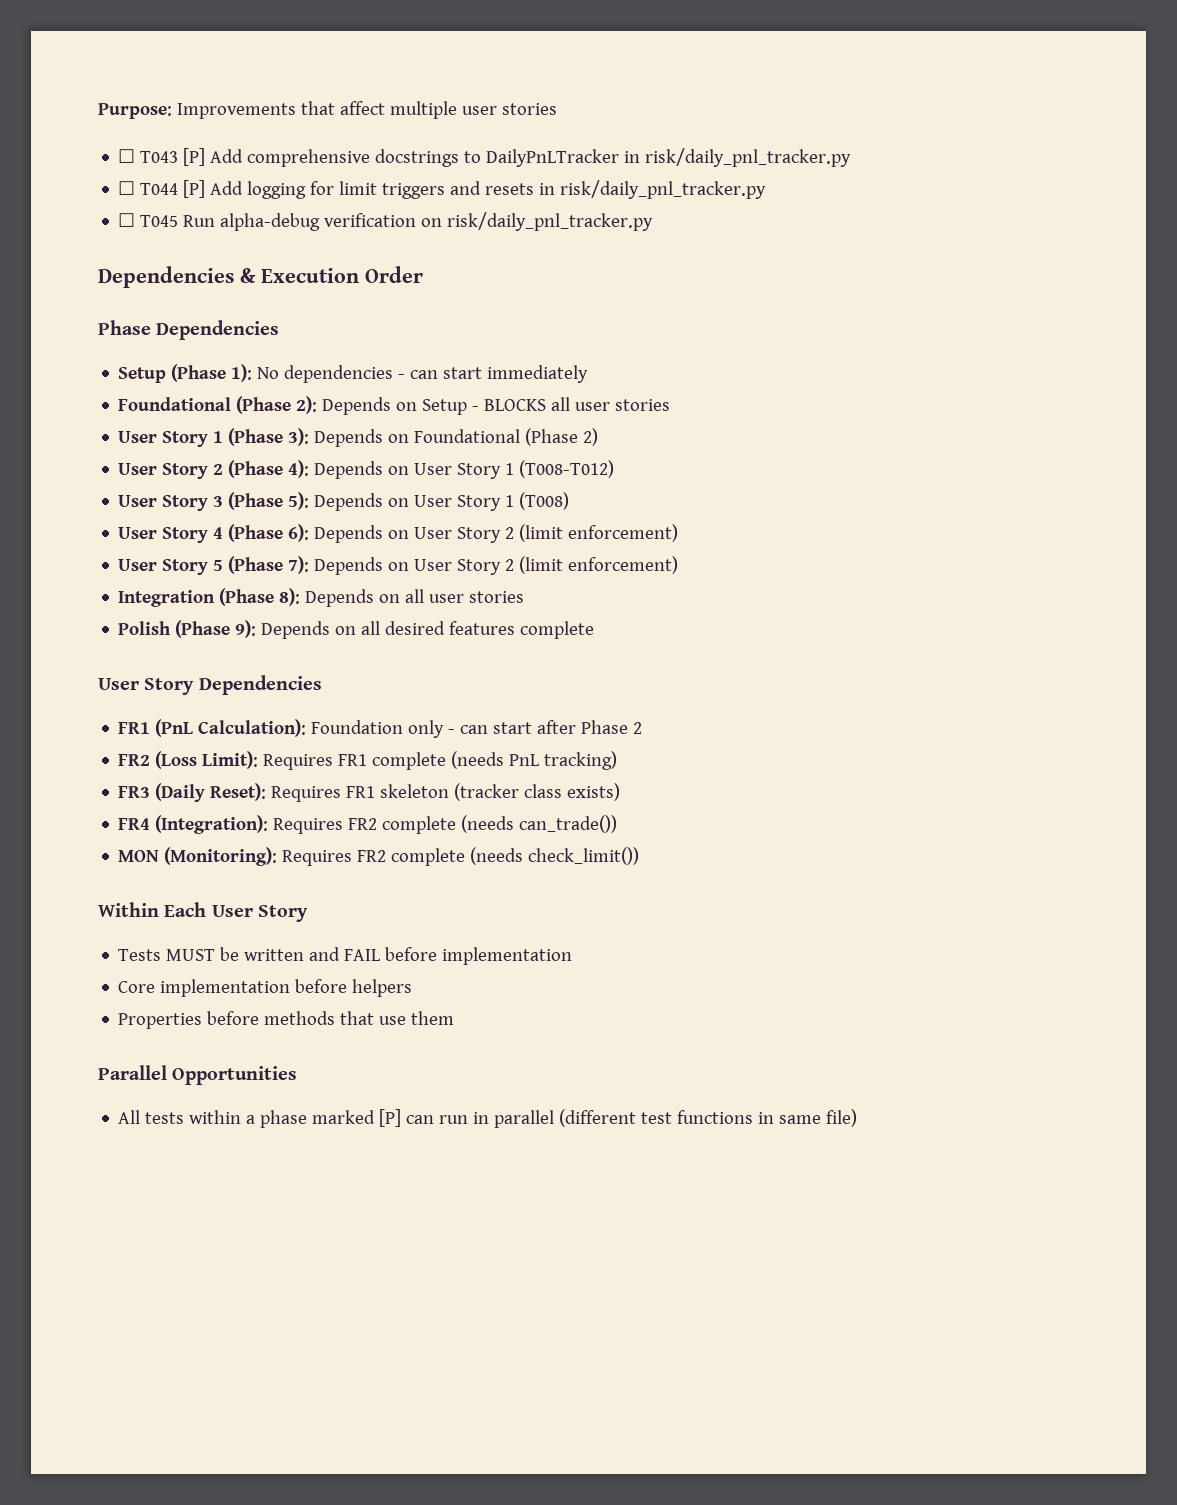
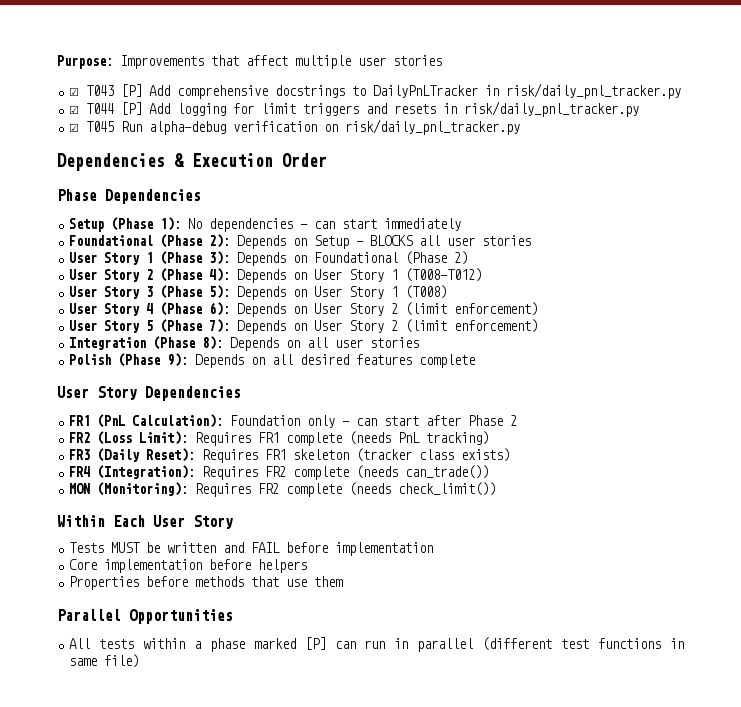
[118,149,136,163] ☐ -> [69,87,80,96] ☑
[118,181,136,195] ☐ -> [69,105,80,114] ☑
[118,213,136,227] ☐ -> [69,123,80,132] ☑

